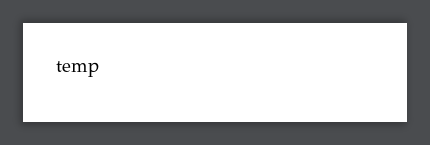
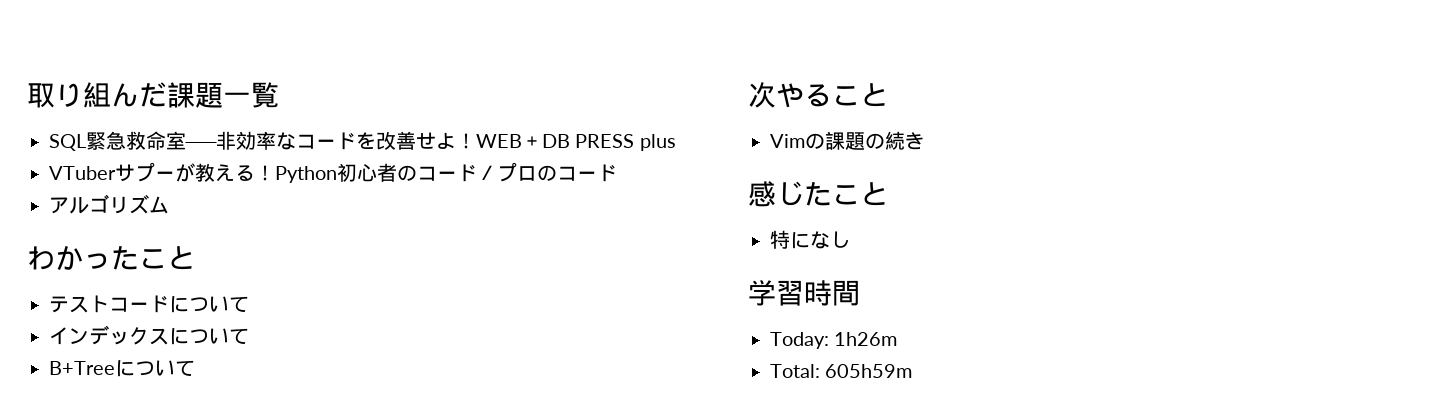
[56,61,99,77] temp -> [27,82,279,108] [49,131,676,151] [49,162,617,183] [49,194,169,214] [27,246,195,270] [49,295,249,313] [49,325,249,345] [49,360,195,377] [748,82,888,108] [770,131,925,150] [748,181,888,207] [770,230,850,249] [748,280,860,306] [770,332,898,349] [770,364,913,378] 取り組んだ課題一覧 // SQL緊急救命室──非効率なコードを改善せよ！WEB＋DB PRESS plus // VTuberサプーが教える！Python初心者のコード／プロのコード // アルゴリズム // わかったこと // テストコードについて // インデックスについて // B+Treeについて // 次やること // Vimの課題の続き // 感じたこと // 特になし // 学習時間 // Today: 1h26m // Total: 605h59m

